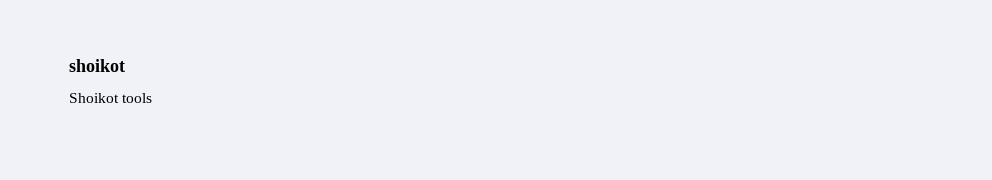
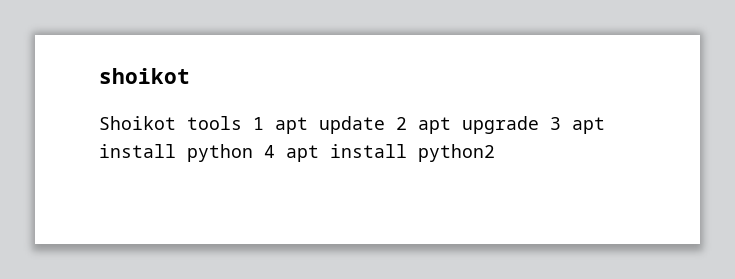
(153, 98) none -> [253,116,605,134] [99,144,495,162] 1 apt update 2 apt upgrade 3 apt install python 4 apt install python2

